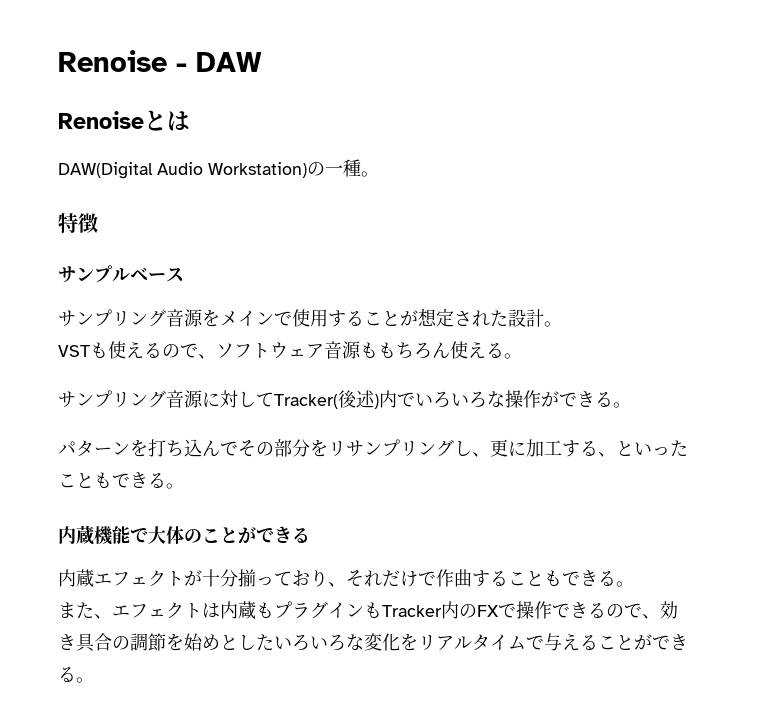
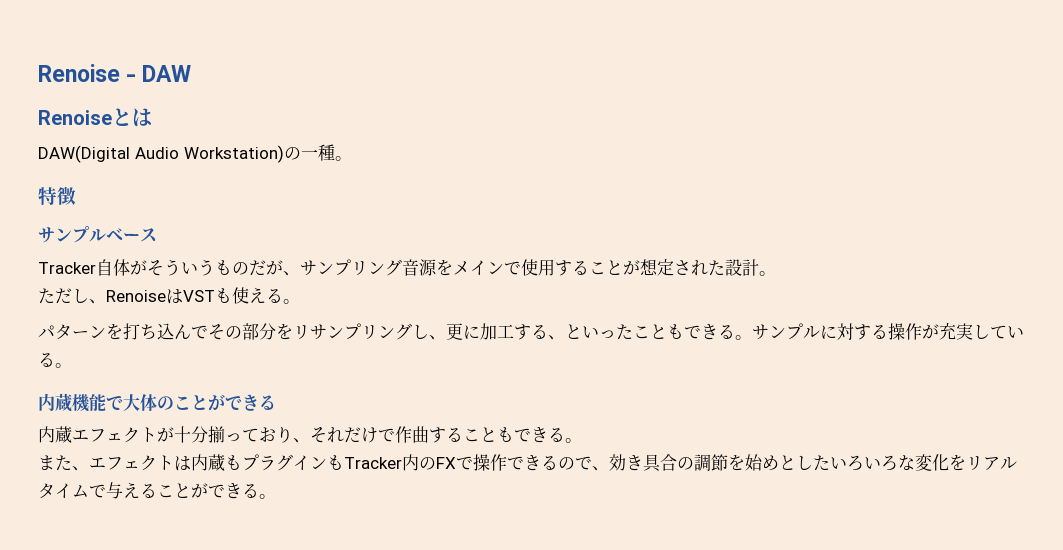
(184, 274) none -> [38,259,300,276] Tracker自体がそういうものだが、
[58,341,522,359] [58,390,595,409] VSTも使えるので、ソフトウェア音源ももちろん使える。 // サンプリング音源に対してTracker(後述)内でいろいろな操作ができ -> [38,287,266,304] ただし、RenoiseはVSTも使え
(184, 486) none -> [752,322,1024,340] [38,352,72,368] サンプルに対する操作が充実している。

